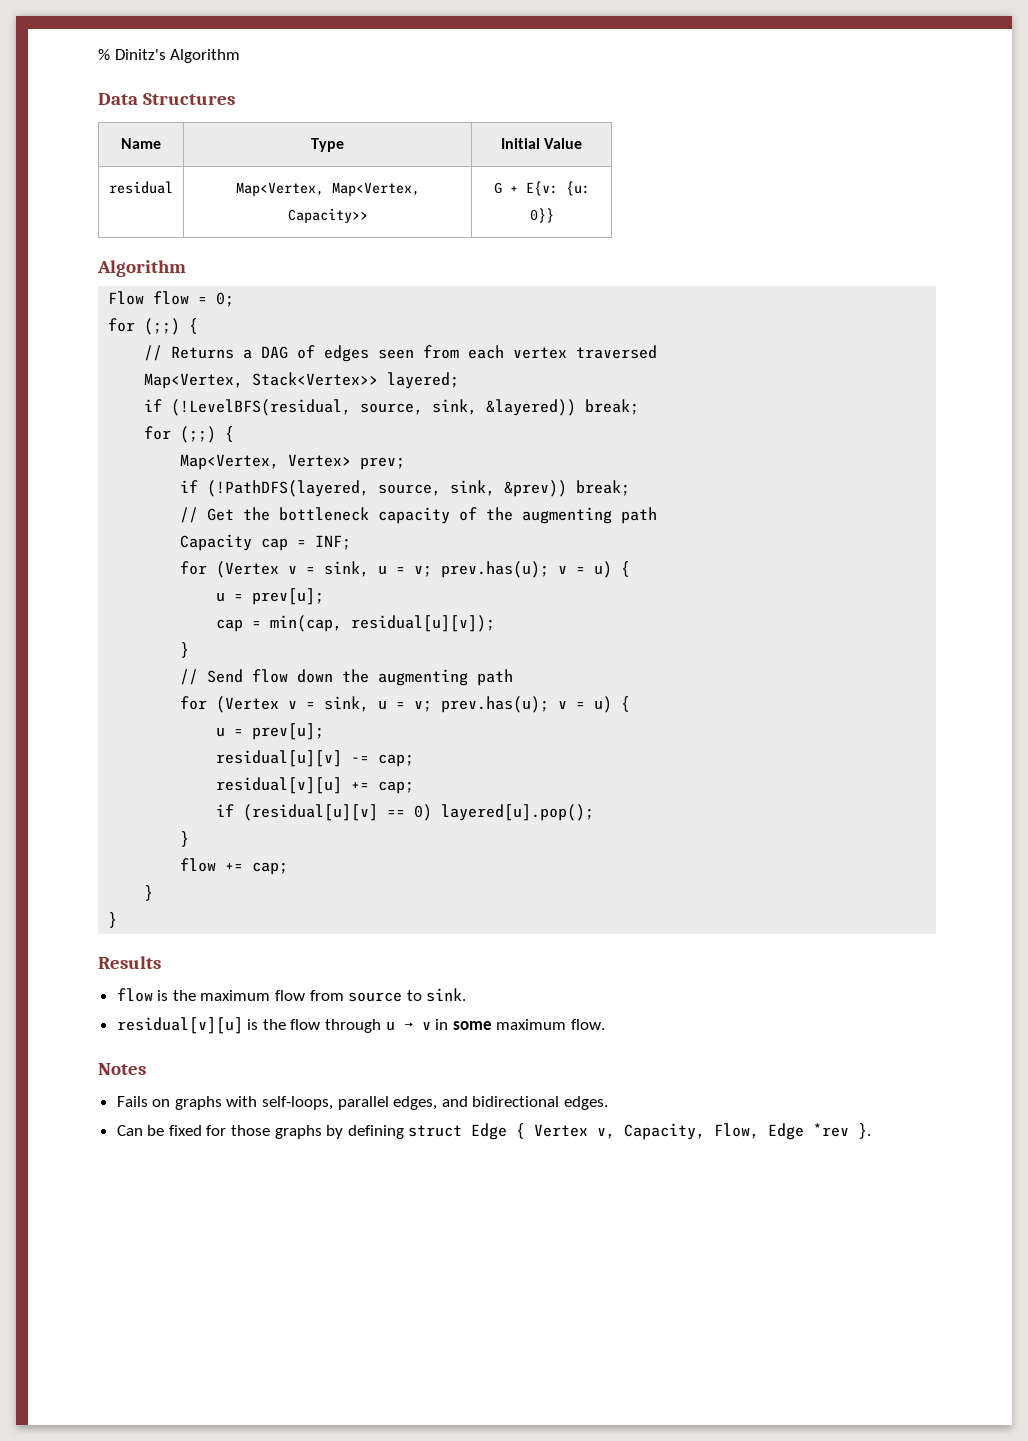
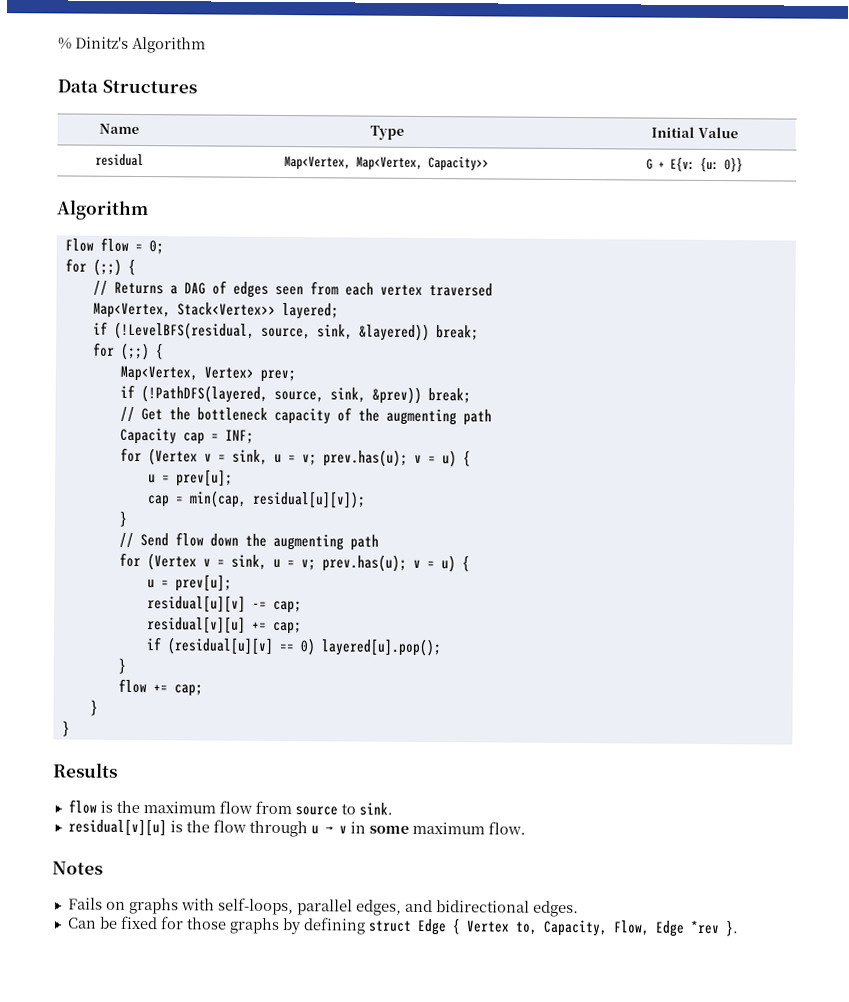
[597,1128,616,1139] v, -> [514,921,538,935] to,

